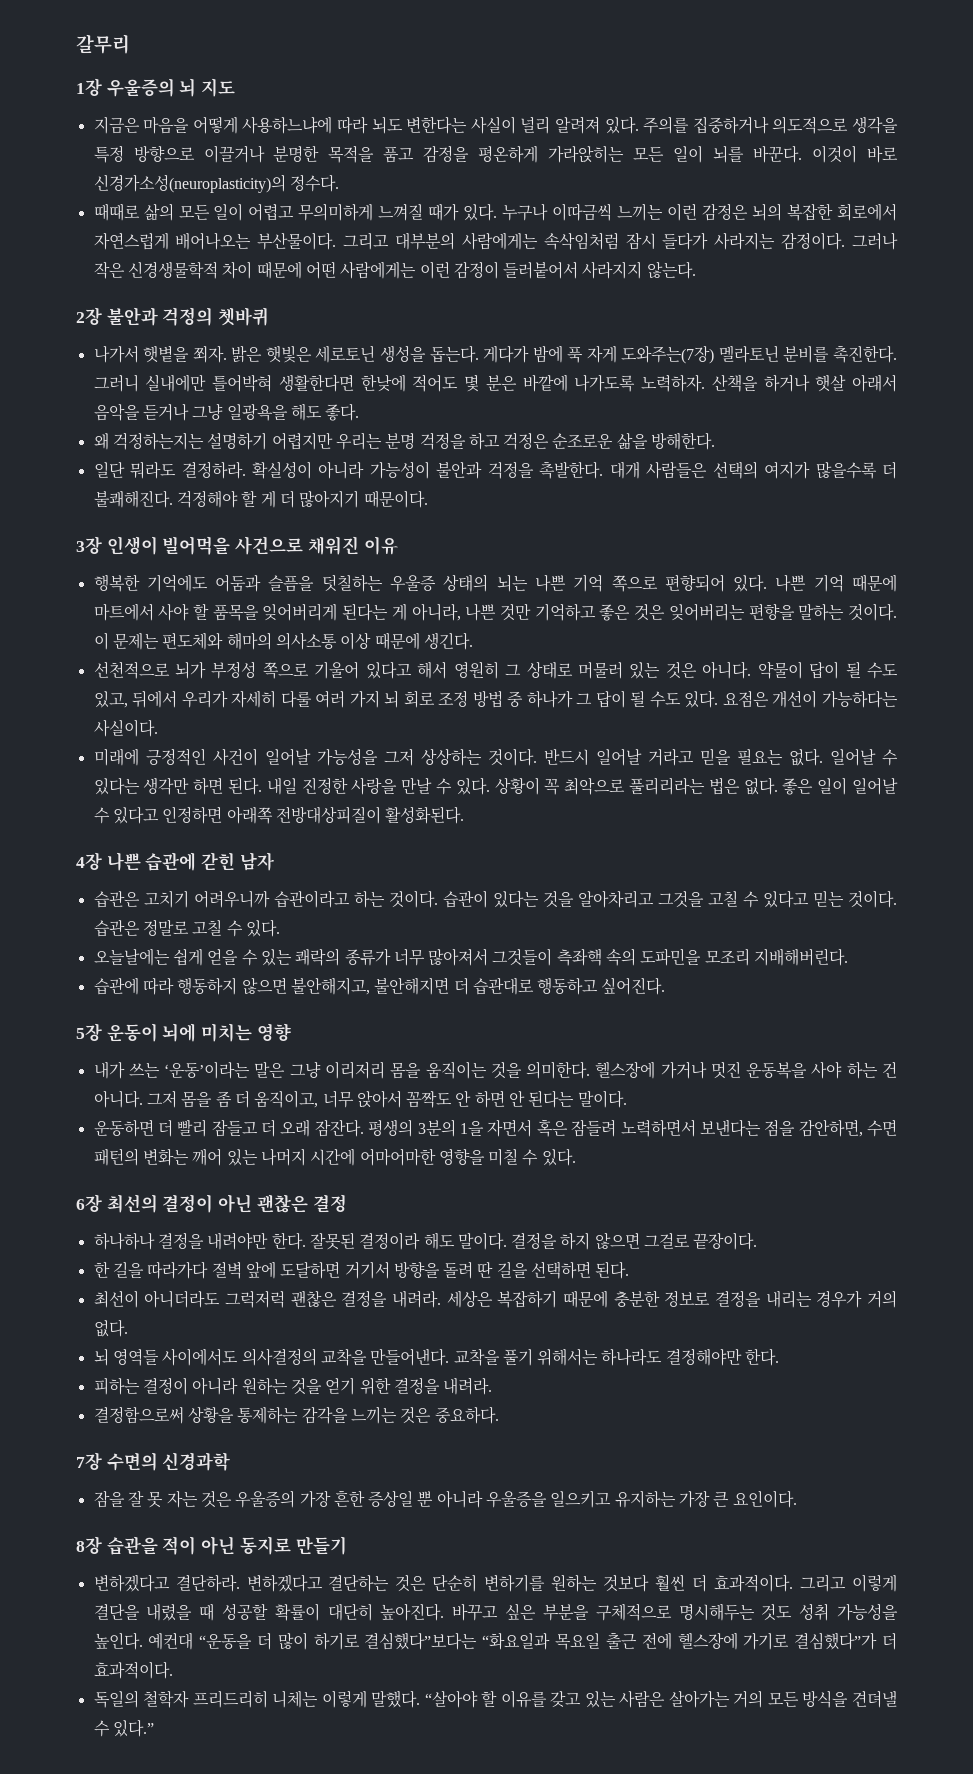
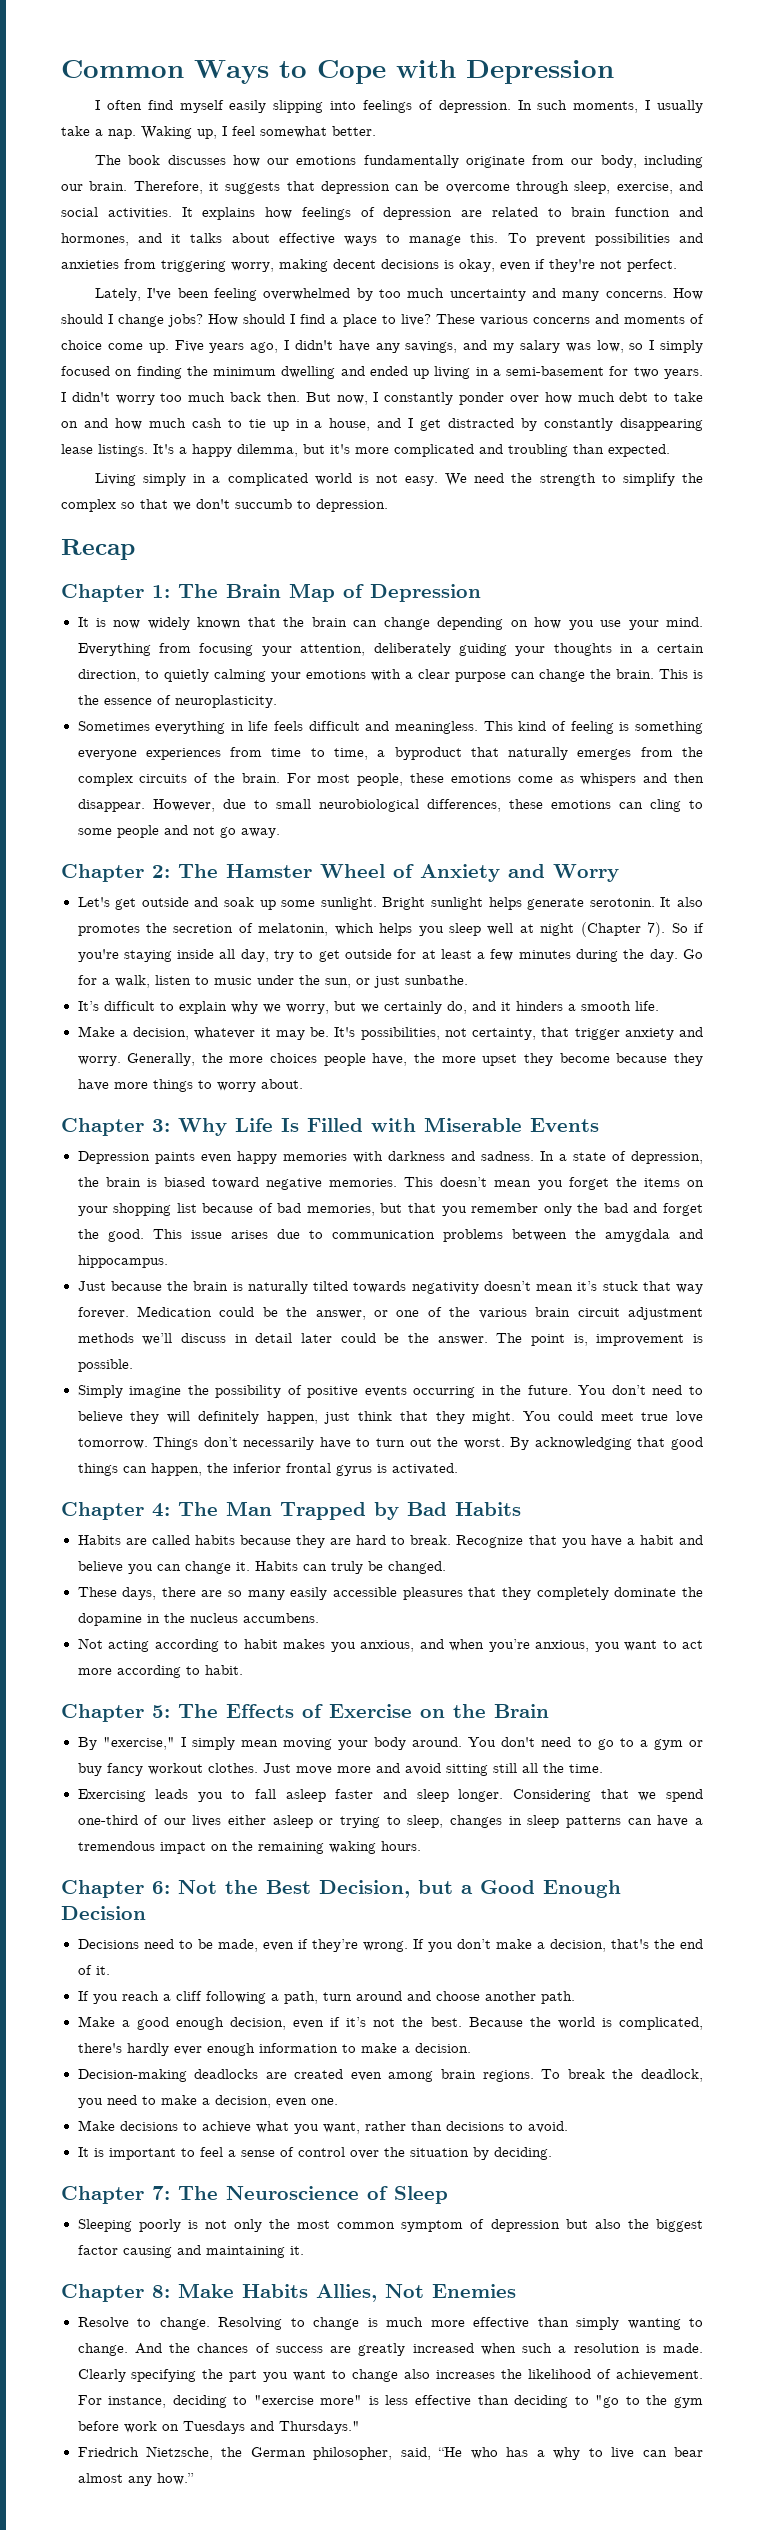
[76,34,130,54] [76,78,236,97] [93,116,899,134] [93,145,898,163] [93,174,339,193] [93,203,897,221] [93,232,899,250] [93,261,696,279] [76,307,270,326] [93,345,897,364] [93,374,897,392] [93,403,360,421] [93,432,716,450] [93,461,897,479] [93,490,428,508] [76,536,398,555] [93,574,897,592] [93,603,897,621] [93,632,473,650] [93,661,898,679] [93,690,898,708] [93,719,158,737] [93,748,898,766] [93,777,898,795] [93,806,465,824] [76,852,274,871] [93,890,897,908] [93,919,280,937] [93,948,849,966] [93,977,666,995] [76,1023,291,1042] [93,1061,897,1079] [93,1090,627,1108] [93,1119,897,1137] [93,1148,576,1166] [76,1194,347,1213] [93,1232,758,1250] [93,1261,630,1279] [93,1290,898,1308] [93,1319,128,1337] [93,1348,780,1366] [93,1377,493,1395] [93,1406,499,1424] [76,1452,231,1471] [93,1490,797,1508] [76,1536,347,1555] [93,1574,897,1592] [93,1603,898,1621] [93,1632,897,1650] [93,1661,173,1679] [93,1690,897,1708] [93,1719,154,1737] 갈무리 // 1장 우울증의 뇌 지도 // 지금은 마음을 어떻게 사용하느냐에 따라 뇌도 변한다는 사실이 널리 알려져 있다. 주의를 집중하거나 의도적으로 생각을 특정 방향으로 이끌거나 분명한 목적을 품고 감정을 평온하게 가라앉히는 모든 일이 뇌를 바꾼다. 이것이 바로 신경가소성(neuroplasticity)의 정수다. // 때때로 삶의 모든 일이 어렵고 무의미하게 느껴질 때가 있다. 누구나 이따금씩 느끼는 이런 감정은 뇌의 복잡한 회로에서 자연스럽게 배어나오는 부산물이다. 그리고 대부분의 사람에게는 속삭임처럼 잠시 들다가 사라지는 감정이다. 그러나 작은 신경생물학적 차이 때문에 어떤 사람에게는 이런 감정이 들러붙어서 사라지지 않는다. // 2장 불안과 걱정의 쳇바퀴 // 나가서 햇볕을 쬐자. 밝은 햇빛은 세로토닌 생성을 돕는다. 게다가 밤에 푹 자게 도와주는(7장) 멜라토닌 분비를 촉진한다. 그러니 실내에만 틀어박혀 생활한다면 한낮에 적어도 몇 분은 바깥에 나가도록 노력하자. 산책을 하거나 햇살 아래서 음악을 듣거나 그냥 일광욕을 해도 좋다. // 왜 걱정하는지는 설명하기 어렵지만 우리는 분명 걱정을 하고 걱정은 순조로운 삶을 방해한다. // 일단 뭐라도 결정하라. 확실성이 아니라 가능성이 불안과 걱정을 촉발한다. 대개 사람들은 선택의 여지가 많을수록 더 불쾌해진다. 걱정해야 할 게 더 많아지기 때문이다. // 3장 인생이 빌어먹을 사건으로 채워진 이유 // 행복한 기억에도 어둠과 슬픔을 덧칠하는 우울증 상태의 뇌는 나쁜 기억 쪽으로 편향되어 있다. 나쁜 기억 때문에 마트에서 사야 할 품목을 잊어버리게 된다는 게 아니라, 나쁜 것만 기억하고 좋은 것은 잊어버리는 편향을 말하는 것이다. 이 문제는 편도체와 해마의 의사소통 이상 때문에 생긴다. // 선천적으로 뇌가 부정성 쪽으로 기울어 있다고 해서 영원히 그 상태로 머물러 있는 것은 아니다. 약물이 답이 될 수도 있고, 뒤에서 우리가 자세히 다룰 여러 가지 뇌 회로 조정 방법 중 하나가 그 답이 될 수도 있다. 요점은 개선이 가능하다는 사실이다. // 미래에 긍정적인 사건이 일어날 가능성을 그저 상상하는 것이다. 반드시 일어날 거라고 믿을 필요는 없다. 일어날 수 있다는 생각만 하면 된다. 내일 진정한 사랑을 만날 수 있다. 상황이 꼭 최악으로 풀리리라는 법은 없다. 좋은 일이 일어날 수 있다고 인정하면 아래쪽 전방대상피질이 활성화된다. // 4장 나쁜 습관에 갇힌 남자 // 습관은 고치기 어려우니까 습관이라고 하는 것이다. 습관이 있다는 것을 알아차리고 그것을 고칠 수 있다고 믿는 것이다. 습관은 정말로 고칠 수 있다. // 오늘날에는 쉽게 얻을 수 있는 쾌락의 종류가 너무 많아져서 그것들이 측좌핵 속의 도파민을 모조리 지배해버린다. // 습관에 따라 행동하지 않으면 불안해지고, 불안해지면 더 습관대로 행동하고 싶어진다. // 5장 운동이 뇌에 미치는 영향 // 내가 쓰는 ‘운동’이라는 말은 그냥 이리저리 몸을 움직이는 것을 의미한다. 헬스장에 가거나 멋진 운동복을 사야 하는 건 아니다. 그저 몸을 좀 더 움직이고, 너무 앉아서 꼼짝도 안 하면 안 된다는 말이다. // 운동하면 더 빨리 잠들고 더 오래 잠잔다. 평생의 3분의 1을 자면서 혹은 잠들려 노력하면서 보낸다는 점을 감안하면, 수면 패턴의 변화는 깨어 있는 나머지 시간에 어마어마한 영향을 미칠 수 있다. // 6장 최선의 결정이 아닌 괜찮은 결정 // 하나하나 결정을 내려야만 한다. 잘못된 결정이라 해도 말이다. 결정을 하지 않으면 그걸로 끝장이다. // 한 길을 따라가다 절벽 앞에 도달하면 거기서 방향을 돌려 딴 길을 선택하면 된다. // 최선이 아니더라도 그럭저럭 괜찮은 결정을 내려라. 세상은 복잡하기 때문에 충분한 정보로 결정을 내리는 경우가 거의 없다. // 뇌 영역들 사이에서도 의사결정의 교착을 만들어낸다. 교착을 풀기 위해서는 하나라도 결정해야만 한다. // 피하는 결정이 아니라 원하는 것을 얻기 위한 결정을 내려라. // 결정함으로써 상황을 통제하는 감각을 느끼는 것은 중요하다. // 7장 수면의 신경과학 // 잠을 잘 못 자는 것은 우울증의 가장 흔한 증상일 뿐 아니라 우울증을 일으키고 유지하는 가장 큰 요인이다. // 8장 습관을 적이 아닌 동지로 만들기 // 변하겠다고 결단하라. 변하겠다고 결단하는 것은 단순히 변하기를 원하는 것보다 훨씬 더 효과적이다. 그리고 이렇게 결단을 내렸을 때 성공할 확률이 대단히 높아진다. 바꾸고 싶은 부분을 구체적으로 명시해두는 것도 성취 가능성을 높인다. 예컨대 “운동을 더 많이 하기로 결심했다”보다는 “화요일과 목요일 출근 전에 헬스장에 가기로 결심했다”가 더 효과적이다. // 독일의 철학자 프리드리히 니체는 이렇게 말했다. “살아야 할 이유를 갖고 있는 사람은 살아가는 거의 모든 방식을 견뎌낼 수 있다.” -> [61,60,614,84] [94,100,703,113] [61,126,376,139] [94,155,703,168] [61,181,703,194] [61,207,703,220] [61,233,703,246] [61,259,677,272] [94,288,703,301] [61,314,704,327] [61,340,703,353] [61,366,703,379] [61,392,704,405] [61,418,703,431] [61,444,670,457] [94,473,704,486] [61,499,388,512] [61,539,135,560] [61,583,481,602] [77,617,703,630] [77,643,704,656] [77,669,703,682] [77,695,277,708] [77,721,703,734] [77,747,703,760] [77,773,704,786] [77,799,703,812] [77,825,280,838] [61,864,619,882] [77,897,703,910] [77,922,704,937] [77,949,703,962] [77,975,468,988] [77,1001,659,1014] [77,1026,703,1040] [77,1053,703,1066] [77,1079,303,1092] [61,1117,599,1136] [77,1151,704,1164] [77,1177,704,1190] [77,1203,704,1216] [77,1229,703,1242] [77,1255,168,1268] [77,1281,703,1294] [77,1306,703,1320] [77,1333,704,1346] [77,1359,133,1372] [77,1385,704,1398] [77,1411,703,1424] [77,1437,704,1450] [77,1463,458,1476] [61,1501,521,1520] [77,1535,703,1548] [77,1561,446,1574] [77,1587,703,1600] [77,1613,319,1626] [77,1638,703,1652] [77,1665,243,1678] [61,1704,549,1722] [77,1737,704,1750] [77,1763,603,1776] [77,1789,703,1802] [77,1815,703,1828] [77,1841,421,1854] [61,1880,621,1898] [61,1906,146,1920] [77,1939,703,1952] [77,1965,110,1975] [77,1991,575,2004] [77,2016,704,2030] [77,2043,471,2056] [77,2069,703,2082] [77,2095,338,2108] [77,2120,568,2134] [77,2147,552,2160] [61,2186,448,2204] [77,2219,703,2232] [77,2245,304,2258] [61,2283,516,2302] [77,2317,703,2330] [77,2343,703,2356] [77,2369,703,2382] [77,2395,704,2408] [77,2421,360,2434] [77,2446,703,2460] [77,2473,194,2486] Common Ways to Cope with Depression // I often find myself easily slipping into feelings of depression. In such moments, I usually take a nap. Waking up, I feel somewhat better. // The book discusses how our emotions fundamentally originate from our body, including our brain. Therefore, it suggests that depression can be overcome through sleep, exercise, and social activities. It explains how feelings of depression are related to brain function and hormones, and it talks about effective ways to manage this. To prevent possibilities and anxieties from triggering worry, making decent decisions is okay, even if they're not perfect. // Lately, I've been feeling overwhelmed by too much uncertainty and many concerns. How should I change jobs? How should I find a place to live? These various concerns and moments of choice come up. Five years ago, I didn't have any savings, and my salary was low, so I simply focused on finding the minimum dwelling and ended up living in a semi-basement for two years. I didn't worry too much back then. But now, I constantly ponder over how much debt to take on and how much cash to tie up in a house, and I get distracted by constantly disappearing lease listings. It's a happy dilemma, but it's more complicated and troubling than expected. // Living simply in a complicated world is not easy. We need the strength to simplify the complex so that we don't succumb to depression. // Recap // Chapter 1: The Brain Map of Depression // It is now widely known that the brain can change depending on how you use your mind. Everything from focusing your attention, deliberately guiding your thoughts in a certain direction, to quietly calming your emotions with a clear purpose can change the brain. This is the essence of neuroplasticity. // Sometimes everything in life feels difficult and meaningless. This kind of feeling is something everyone experiences from time to time, a byproduct that naturally emerges from the complex circuits of the brain. For most people, these emotions come as whispers and then disappear. However, due to small neurobiological differences, these emotions can cling to some people and not go away. // Chapter 2: The Hamster Wheel of Anxiety and Worry // Let's get outside and soak up some sunlight. Bright sunlight helps generate serotonin. It also promotes the secretion of melatonin, which helps you sleep well at night (Chapter 7). So if you're staying inside all day, try to get outside for at least a few minutes during the day. Go for a walk, listen to music under the sun, or just sunbathe. // It’s difficult to explain why we worry, but we certainly do, and it hinders a smooth life. // Make a decision, whatever it may be. It's possibilities, not certainty, that trigger anxiety and worry. Generally, the more choices people have, the more upset they become because they have more things to worry about. // Chapter 3: Why Life Is Filled with Miserable Events // Depression paints even happy memories with darkness and sadness. In a state of depression, the brain is biased toward negative memories. This doesn’t mean you forget the items on your shopping list because of bad memories, but that you remember only the bad and forget the good. This issue arises due to communication problems between the amygdala and hippocampus. // Just because the brain is naturally tilted towards negativity doesn’t mean it’s stuck that way forever. Medication could be the answer, or one of the various brain circuit adjustment methods we’ll discuss in detail later could be the answer. The point is, improvement is possible. // Simply imagine the possibility of positive events occurring in the future. You don’t need to believe they will definitely happen, just think that they might. You could meet true love tomorrow. Things don’t necessarily have to turn out the worst. By acknowledging that good things can happen, the inferior frontal gyrus is activated. // Chapter 4: The Man Trapped by Bad Habits // Habits are called habits because they are hard to break. Recognize that you have a habit and believe you can change it. Habits can truly be changed. // These days, there are so many easily accessible pleasures that they completely dominate the dopamine in the nucleus accumbens. // Not acting according to habit makes you anxious, and when you’re anxious, you want to act more according to habit. // Chapter 5: The Effects of Exercise on the Brain // By "exercise," I simply mean moving your body around. You don't need to go to a gym or buy fancy workout clothes. Just move more and avoid sitting still all the time. // Exercising leads you to fall asleep faster and sleep longer. Considering that we spend one-third of our lives either asleep or trying to sleep, changes in sleep patterns can have a tremendous impact on the remaining waking hours. // Chapter 6: Not the Best Decision, but a Good Enough Decision // Decisions need to be made, even if they’re wrong. If you don’t make a decision, that's the end of it. // If you reach a cliff following a path, turn around and choose another path. // Make a good enough decision, even if it’s not the best. Because the world is complicated, there's hardly ever enough information to make a decision. // Decision-making deadlocks are created even among brain regions. To break the deadlock, you need to make a decision, even one. // Make decisions to achieve what you want, rather than decisions to avoid. // It is important to feel a sense of control over the situation by deciding. // Chapter 7: The Neuroscience of Sleep // Sleeping poorly is not only the most common symptom of depression but also the biggest factor causing and maintaining it. // Chapter 8: Make Habits Allies, Not Enemies // Resolve to change. Resolving to change is much more effective than simply wanting to change. And the chances of success are greatly increased when such a resolution is made. Clearly specifying the part you want to change also increases the likelihood of achievement. For instance, deciding to "exercise more" is less effective than deciding to "go to the gym before work on Tuesdays and Thursdays." // Friedrich Nietzsche, the German philosopher, said, “He who has a why to live can bear almost any how.”

